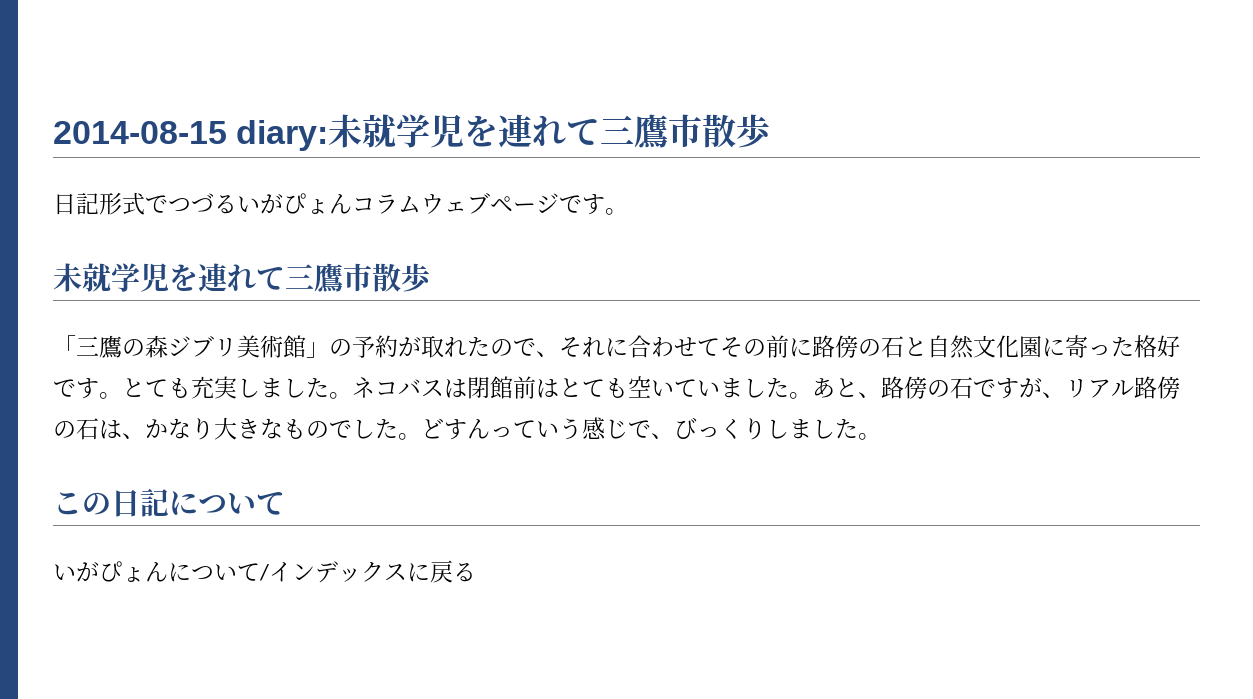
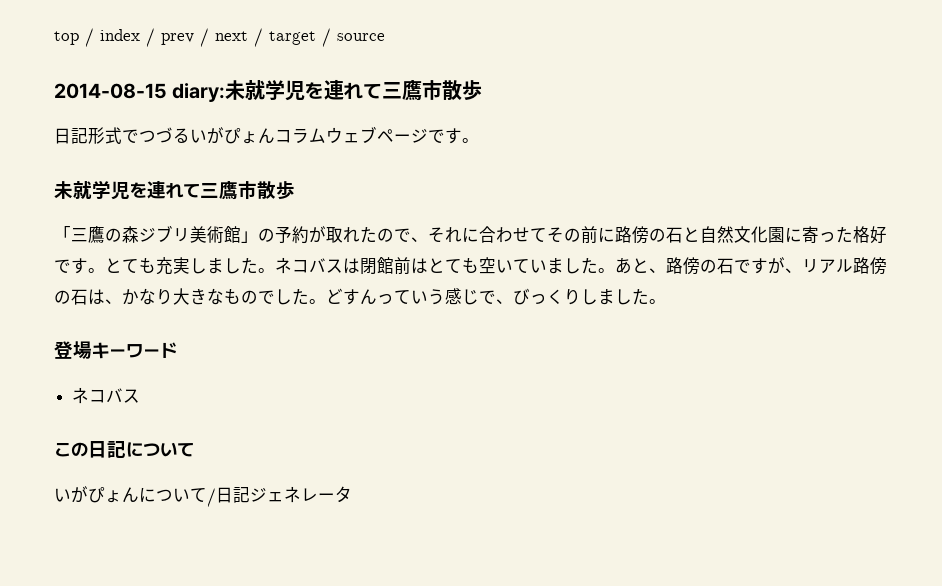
(53, 132) none -> [54,28,385,47] top / index / prev / next / target / source //
(881, 436) none -> [54,341,177,359] [72,387,141,404] // 登場キーワード // ネコバス
[269,560,476,583] インデックスに戻る -> [216,486,352,503] 日記ジェネレータ

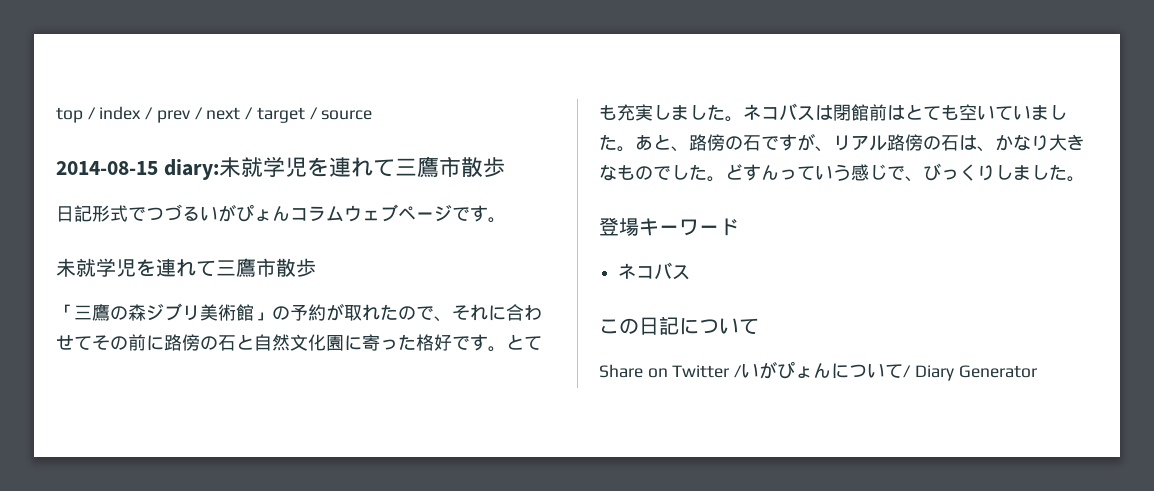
(194, 450) none -> [599,364,743,378] Share on Twitter /
[216,486,352,503] 日記ジェネレータ -> [914,365,1037,381] Diary Generator

